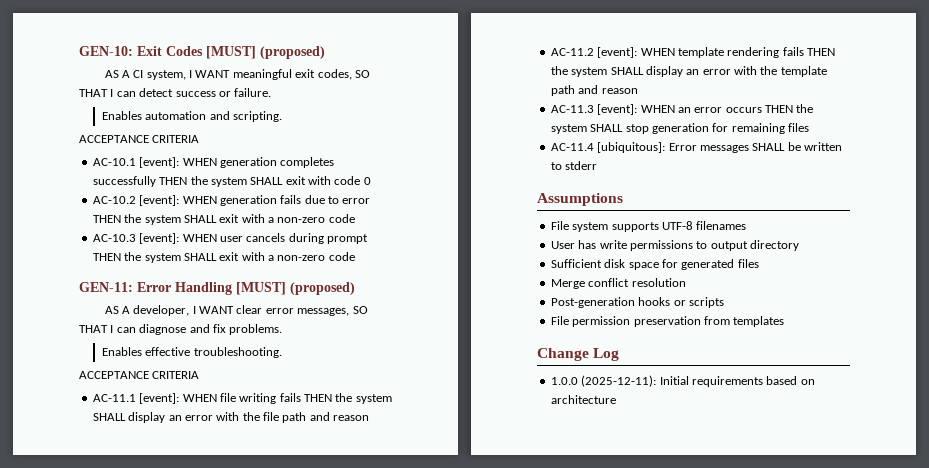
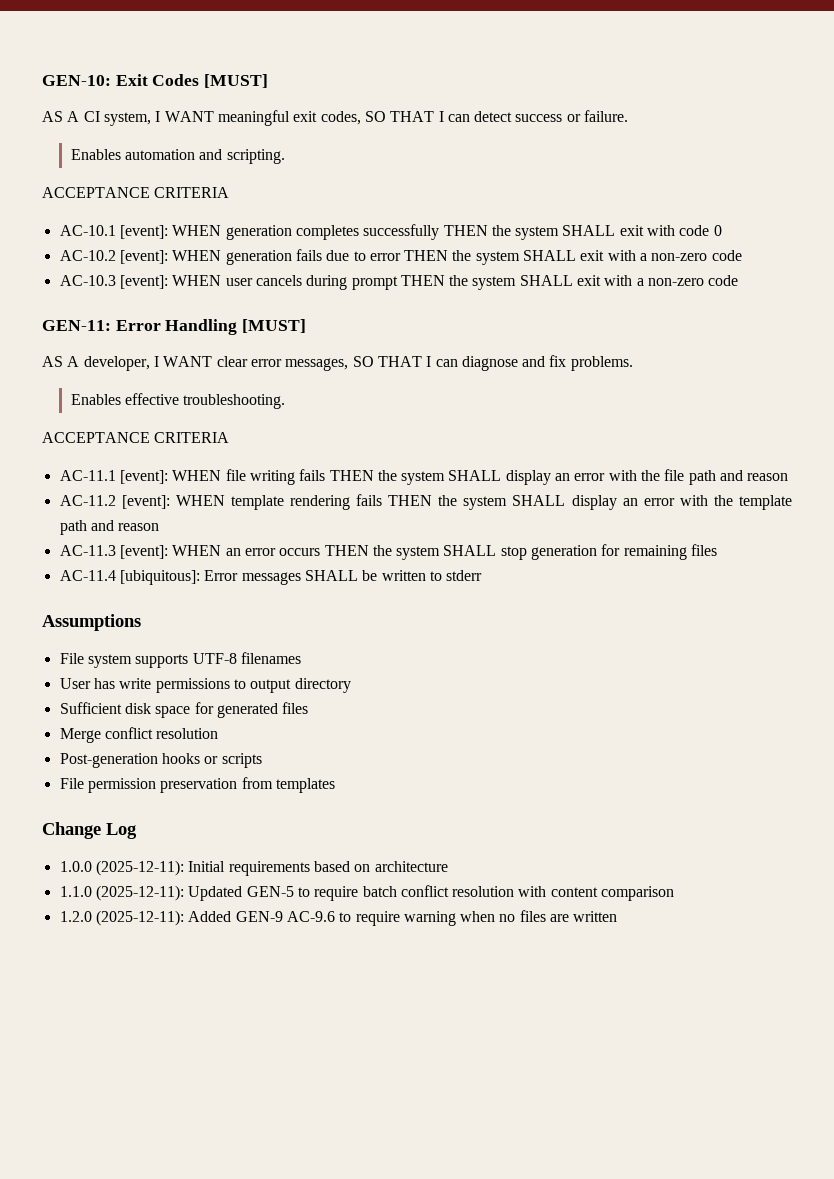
[260,46,325,59] (proposed) -> (269, 81) none
[290,282,355,295] (proposed) -> (307, 326) none
(616, 399) none -> [59,885,675,901] [59,910,618,926] // 1.1.0 (2025-12-11): Updated GEN-5 to require batch conflict resolution with content comparison // 1.2.0 (2025-12-11): Added GEN-9 AC-9.6 to require warning when no files are written

